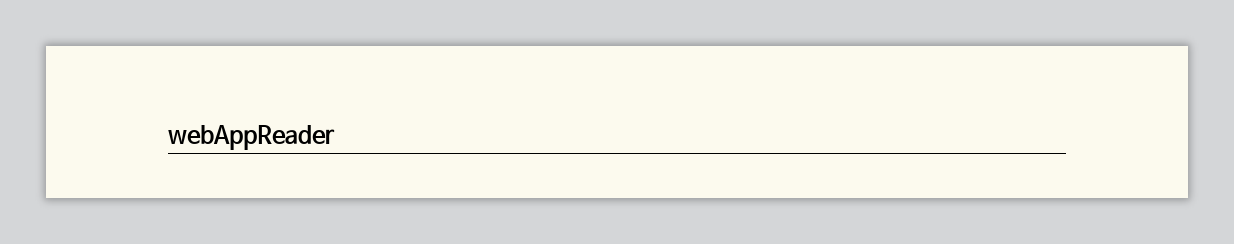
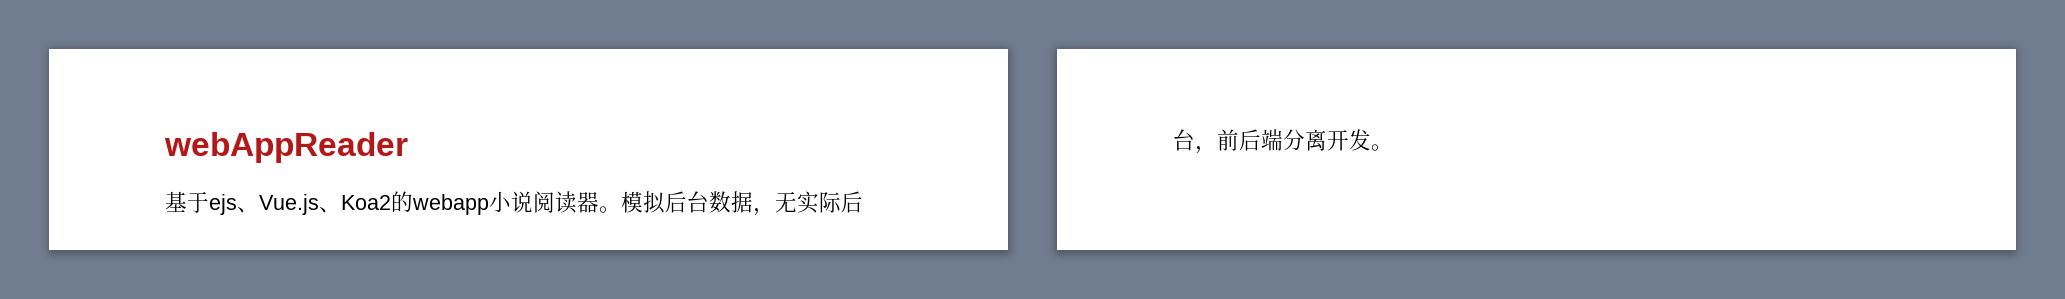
(335, 137) none -> [165,191,863,216] [1173,129,1393,154] // 基于ejs、Vue.js、Koa2的webapp小说阅读器。模拟后台数据，无实际后台，前后端分离开发。

